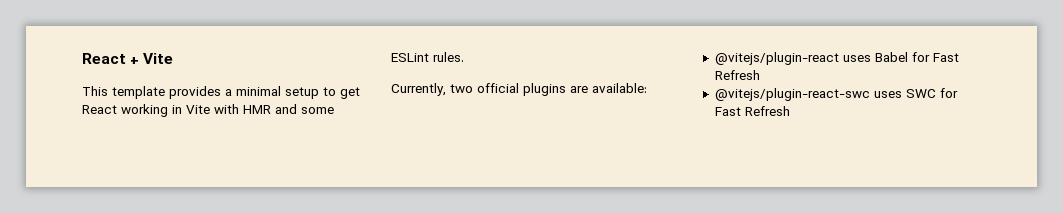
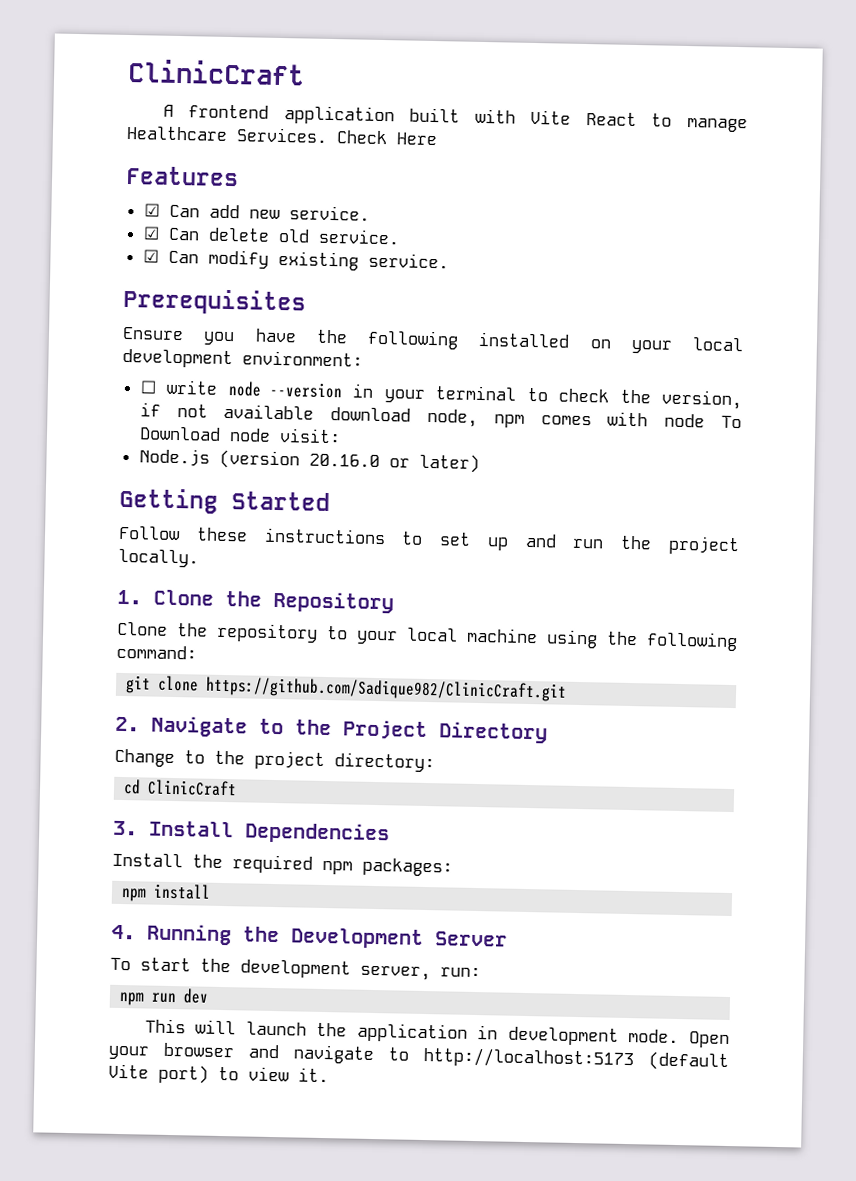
[82,53,174,64] [82,86,360,99] [82,104,334,117] [391,52,464,62] [391,83,647,96] [714,52,959,65] [714,70,760,80] [714,88,958,101] [714,106,790,116] React + Vite // This template provides a minimal setup to get React working in Vite with HMR and some ESLint rules. // Currently, two official plugins are available: // @vitejs/plugin-react uses Babel for Fast Refresh // @vitejs/plugin-react-swc uses SWC for Fast Refresh -> [127,58,305,86] [162,104,749,133] [126,125,438,146] [125,165,239,187] [143,203,370,221] [142,226,400,245] [142,249,449,271] [123,287,306,316] [122,326,744,354] [122,348,363,369] [139,379,742,410] [139,402,743,429] [138,426,341,444] [138,448,480,473] [119,487,330,514] [118,525,740,556] [118,548,199,568] [117,589,394,614] [117,621,738,652] [116,644,197,660] [125,675,568,702] [115,715,548,744] [114,748,435,773] [123,779,238,797] [113,820,390,845] [112,852,453,877] [121,883,212,902] [111,923,508,949] [110,957,481,981] [119,988,210,1006] [144,1018,730,1049] [108,1042,729,1072] [108,1063,329,1084] ClinicCraft // A frontend application built with Vite React to manage Healthcare Services. Check Here // Features // ☑ Can add new service. // ☑ Can delete old service. // ☑ Can modify existing service. // Prerequisites // Ensure you have the following installed on your local development environment: // ☐ write node --version in your terminal to check the version, if not available download node, npm comes with node To Download node visit: // Node.js (version 20.16.0 or later) // Getting Started // Follow these instructions to set up and run the project locally. // 1. Clone the Repository // Clone the repository to your local machine using the following command: // git clone https://github.com/Sadique982/ClinicCraft.git // 2. Navigate to the Project Directory // Change to the project directory: // cd ClinicCraft // 3. Install Dependencies // Install the required npm packages: // npm install // 4. Running the Development Server // To start the development server, run: // npm run dev // This will launch the application in development mode. Open your browser and navigate to http://localhost:5173 (default Vite port) to view it.

